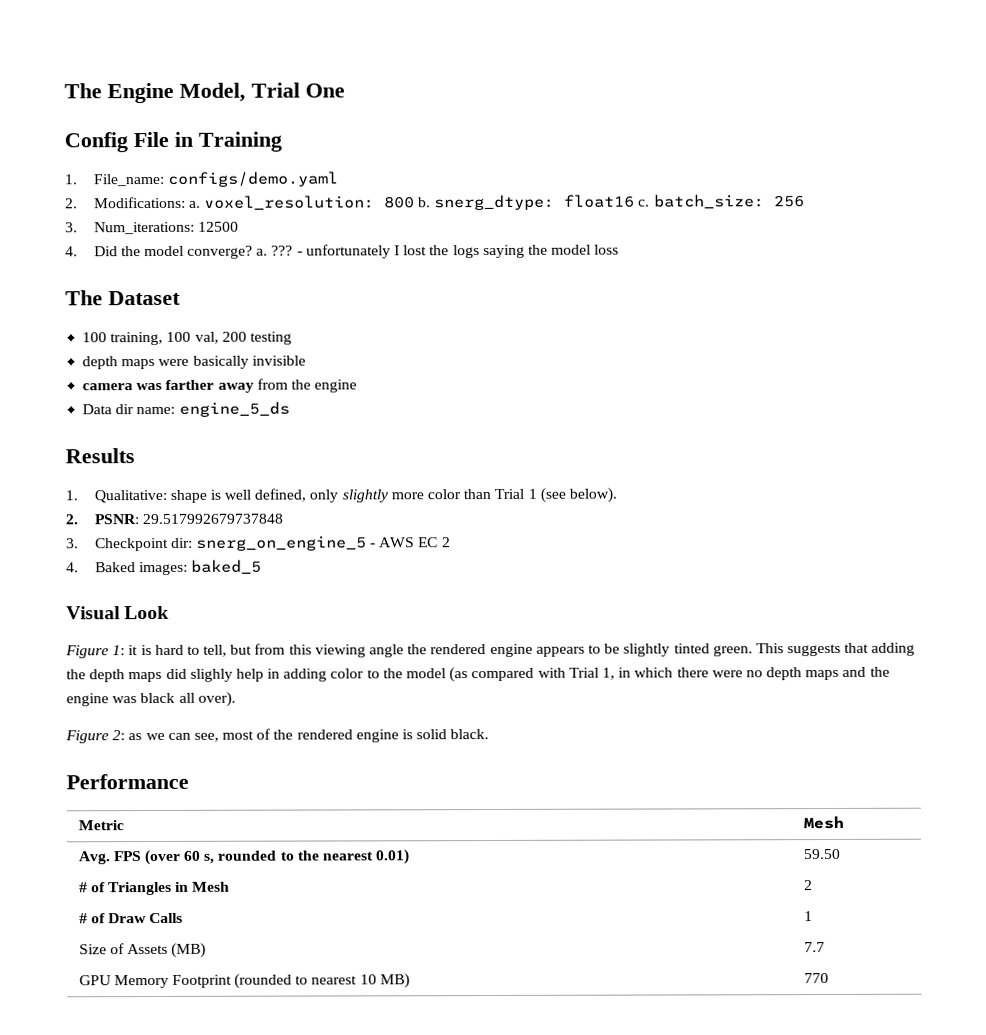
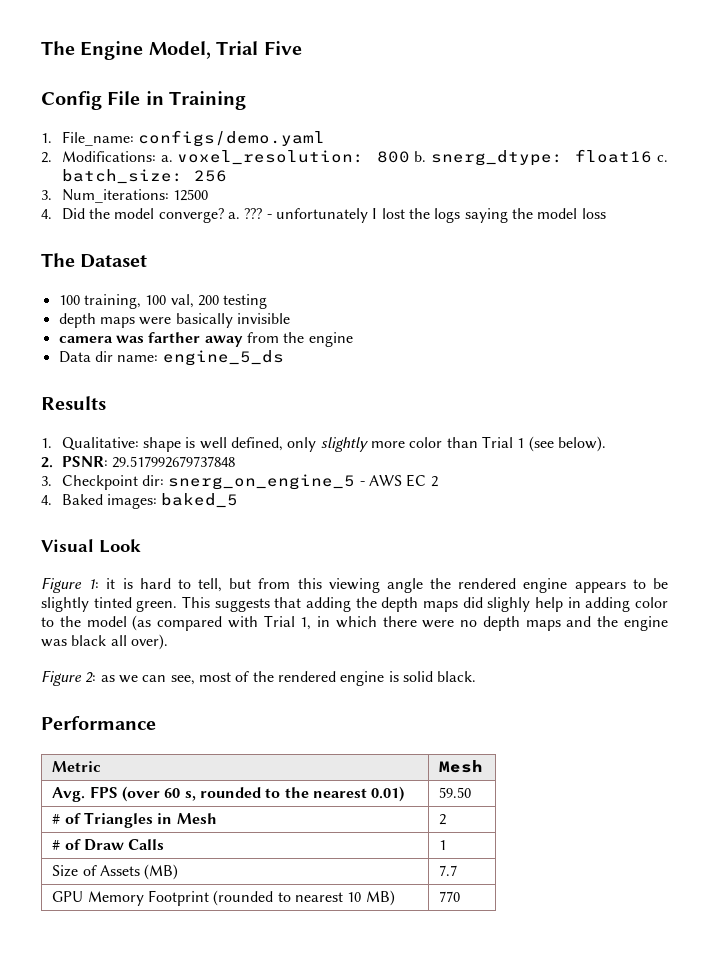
[305,83,345,98] One -> [263,41,302,55] Five

